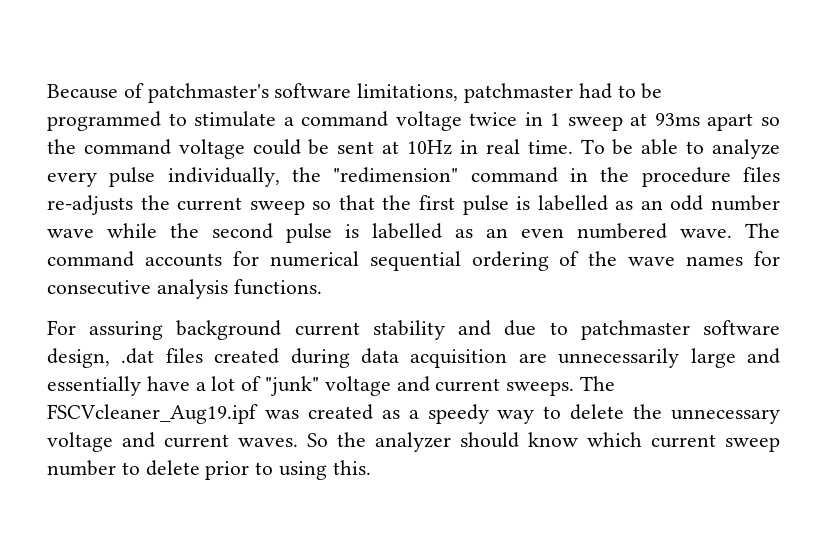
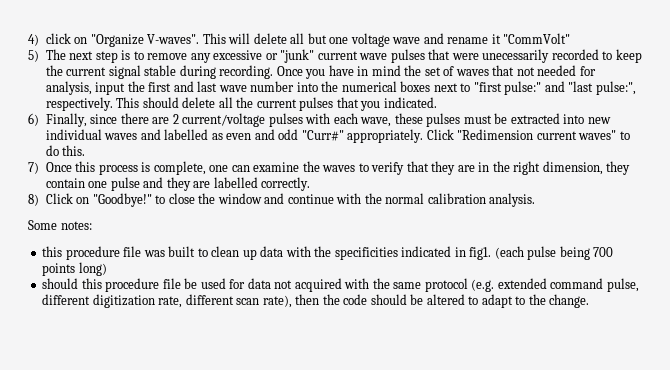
[47,83,663,103] [47,111,781,131] [47,139,781,159] [47,167,781,187] [47,195,780,215] [47,223,780,243] [47,251,780,271] [47,279,322,299] [47,320,780,340] [47,348,780,368] [47,376,616,396] [47,404,780,424] [47,432,780,452] [47,460,371,480] Because of patchmaster's software limitations, patchmaster had to be programmed to stimulate a command voltage twice in 1 sweep at 93ms apart so the command voltage could be sent at 10Hz in real time. To be able to analyze every pulse individually, the "redimension" command in the procedure files re-adjusts the current sweep so that the first pulse is labelled as an odd number wave while the second pulse is labelled as an even numbered wave. The command accounts for numerical sequential ordering of the wave names for consecutive analysis functions. // For assuring background current stability and due to patchmaster software design, .dat files created during data acquisition are unnecessarily large and essentially have a lot of "junk" voltage and current sweeps. The FSCVcleaner_Aug19.ipf was created as a speedy way to delete the unnecessary voltage and current waves. So the analyzer should know which current sweep number to delete prior to using this. -> [28,33,571,47] [28,49,642,63] [45,65,596,79] [45,81,636,95] [45,97,437,111] [28,113,611,127] [45,129,630,143] [45,145,86,156] [28,161,631,175] [45,177,311,191] [28,193,536,207] [28,220,92,230] [42,246,614,260] [42,262,107,276] [42,278,639,292] [42,294,590,308] 4) click on "Organize V-waves". This will delete all but one voltage wave and rename it "CommVolt" // 5) The next step is to remove any excessive or "junk" current wave pulses that were unecessarily recorded to keep the current signal stable during recording. Once you have in mind the set of waves that not needed for analysis, input the first and last wave number into the numerical boxes next to "first pulse:" and "last pulse:", respectively. This should delete all the current pulses that you indicated. // 6) Finally, since there are 2 current/voltage pulses with each wave, these pulses must be extracted into new individual waves and labelled as even and odd "Curr#" appropriately. Click "Redimension current waves" to do this. // 7) Once this process is complete, one can examine the waves to verify that they are in the right dimension, they contain one pulse and they are labelled correctly. // 8) Click on "Goodbye!" to close the window and continue with the normal calibration analysis. // Some notes: // this procedure file was built to clean up data with the specificities indicated in fig1. (each pulse being 700 points long) // should this procedure file be used for data not acquired with the same protocol (e.g. extended command pulse, different digitization rate, different scan rate), then the code should be altered to adapt to the change.

